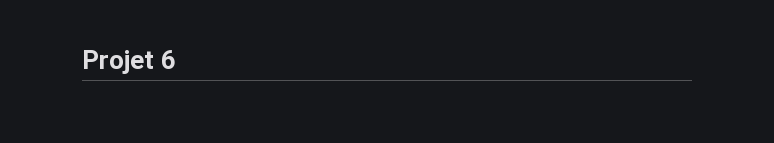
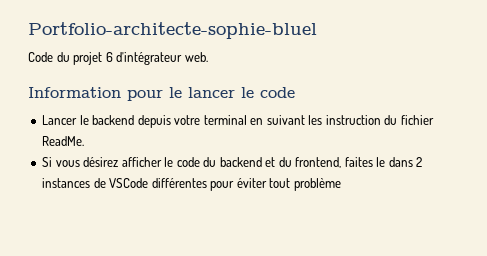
[82,50,177,74] Projet 6 -> [28,22,317,39] [28,52,208,65] [28,87,295,101] [42,115,434,128] [42,136,85,146] [42,157,423,168] [42,178,341,191] Portfolio-architecte-sophie-bluel // Code du projet 6 d'intégrateur web. // Information pour le lancer le code // Lancer le backend depuis votre terminal en suivant les instruction du fichier ReadMe. // Si vous désirez afficher le code du backend et du frontend, faites le dans 2 instances de VSCode différentes pour éviter tout problème

